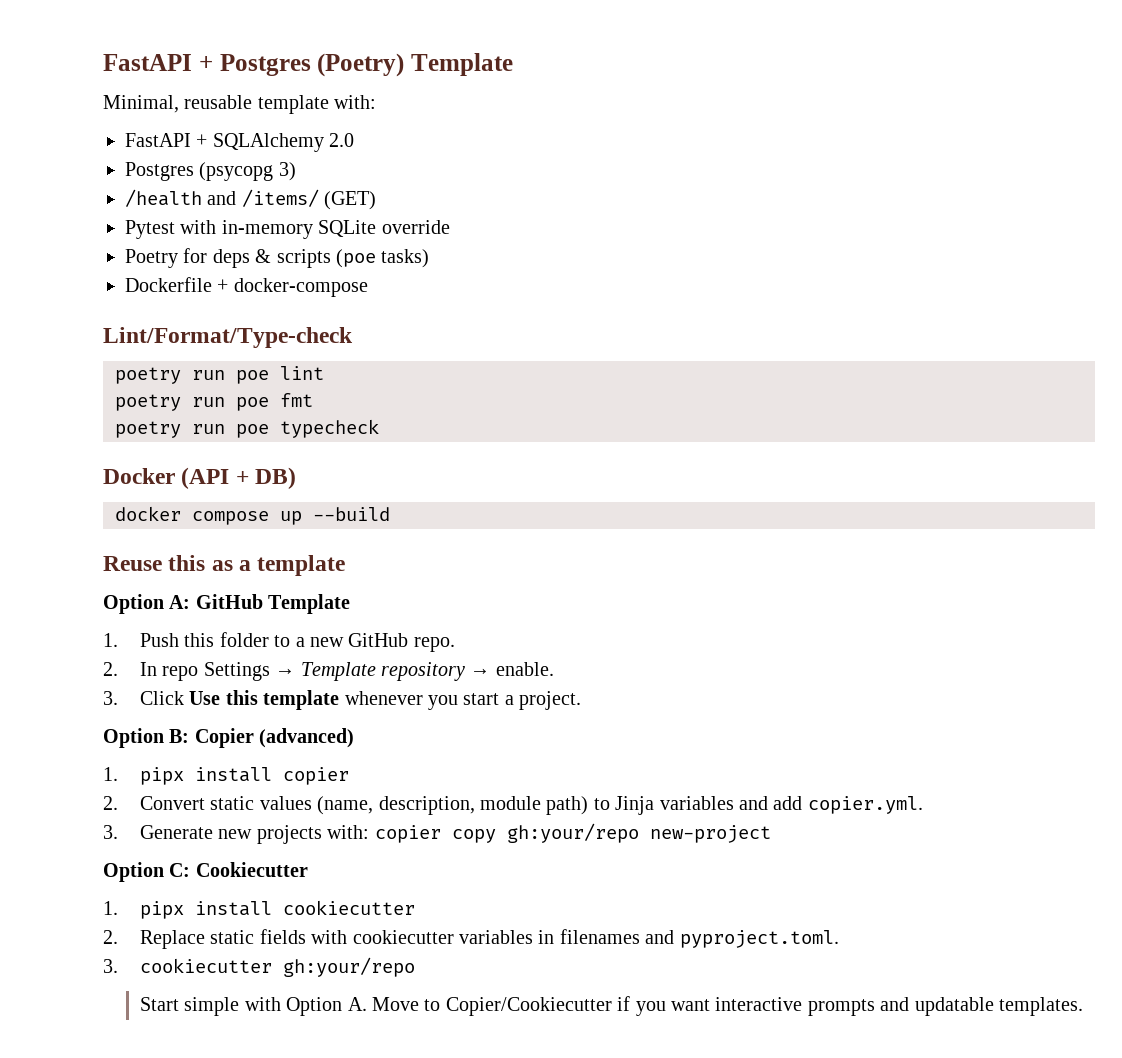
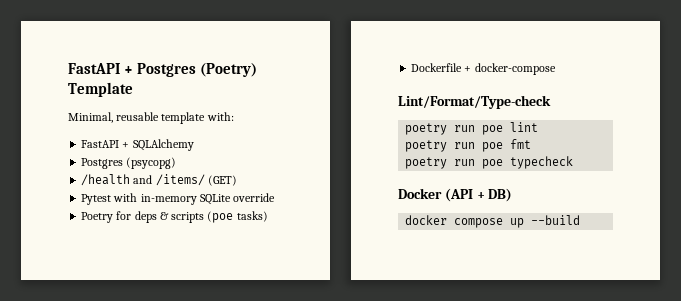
[329,133,355,147] [125,162,296,181] 2.0 // Postgres (psycopg 3) -> [81,157,177,169] // Postgres (psycopg)
[103,555,346,576] [103,594,351,614] [103,632,455,652] [103,662,554,681] [103,690,582,710] [103,728,355,748] [103,767,350,785] [103,796,923,815] [103,823,771,844] [103,862,308,882] [103,900,416,919] [103,929,839,949] [103,957,416,977] [140,996,1084,1016] // Reuse this as a template // Option A: GitHub Template // 1. Push this folder to a new GitHub repo. // 2. In repo Settings → Template repository → enable. // 3. Click Use this template whenever you start a project. // Option B: Copier (advanced) // 1. pipx install copier // 2. Convert static values (name, description, module path) to Jinja variables and add copier.yml. // 3. Generate new projects with: copier copy gh:your/repo new-project // Option C: Cookiecutter // 1. pipx install cookiecutter // 2. Replace static fields with cookiecutter variables in filenames and pyproject.toml. // 3. cookiecutter gh:your/repo // Start simple with Option A. Move to Copier/Cookiecutter if you want interactive prompts and updatable templates. -> (581, 220) none

